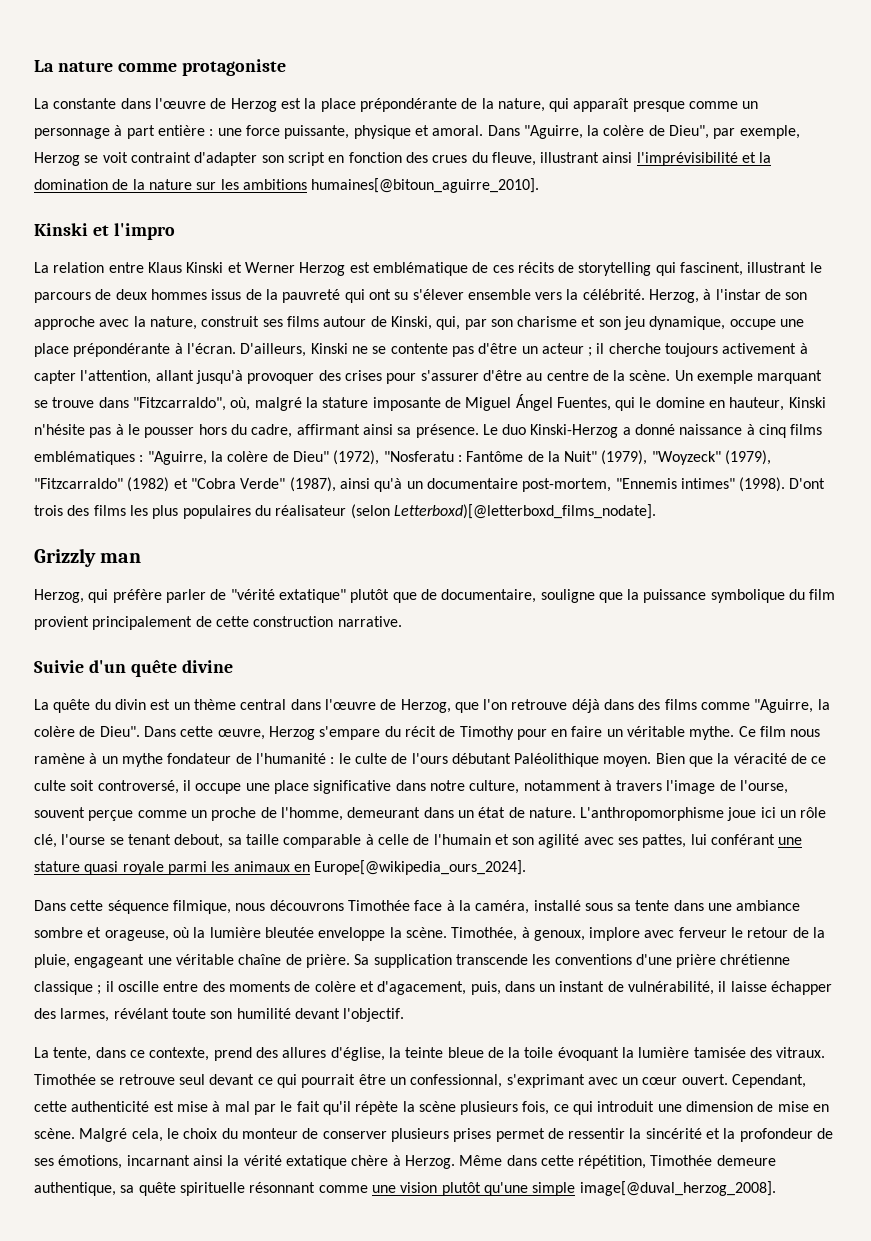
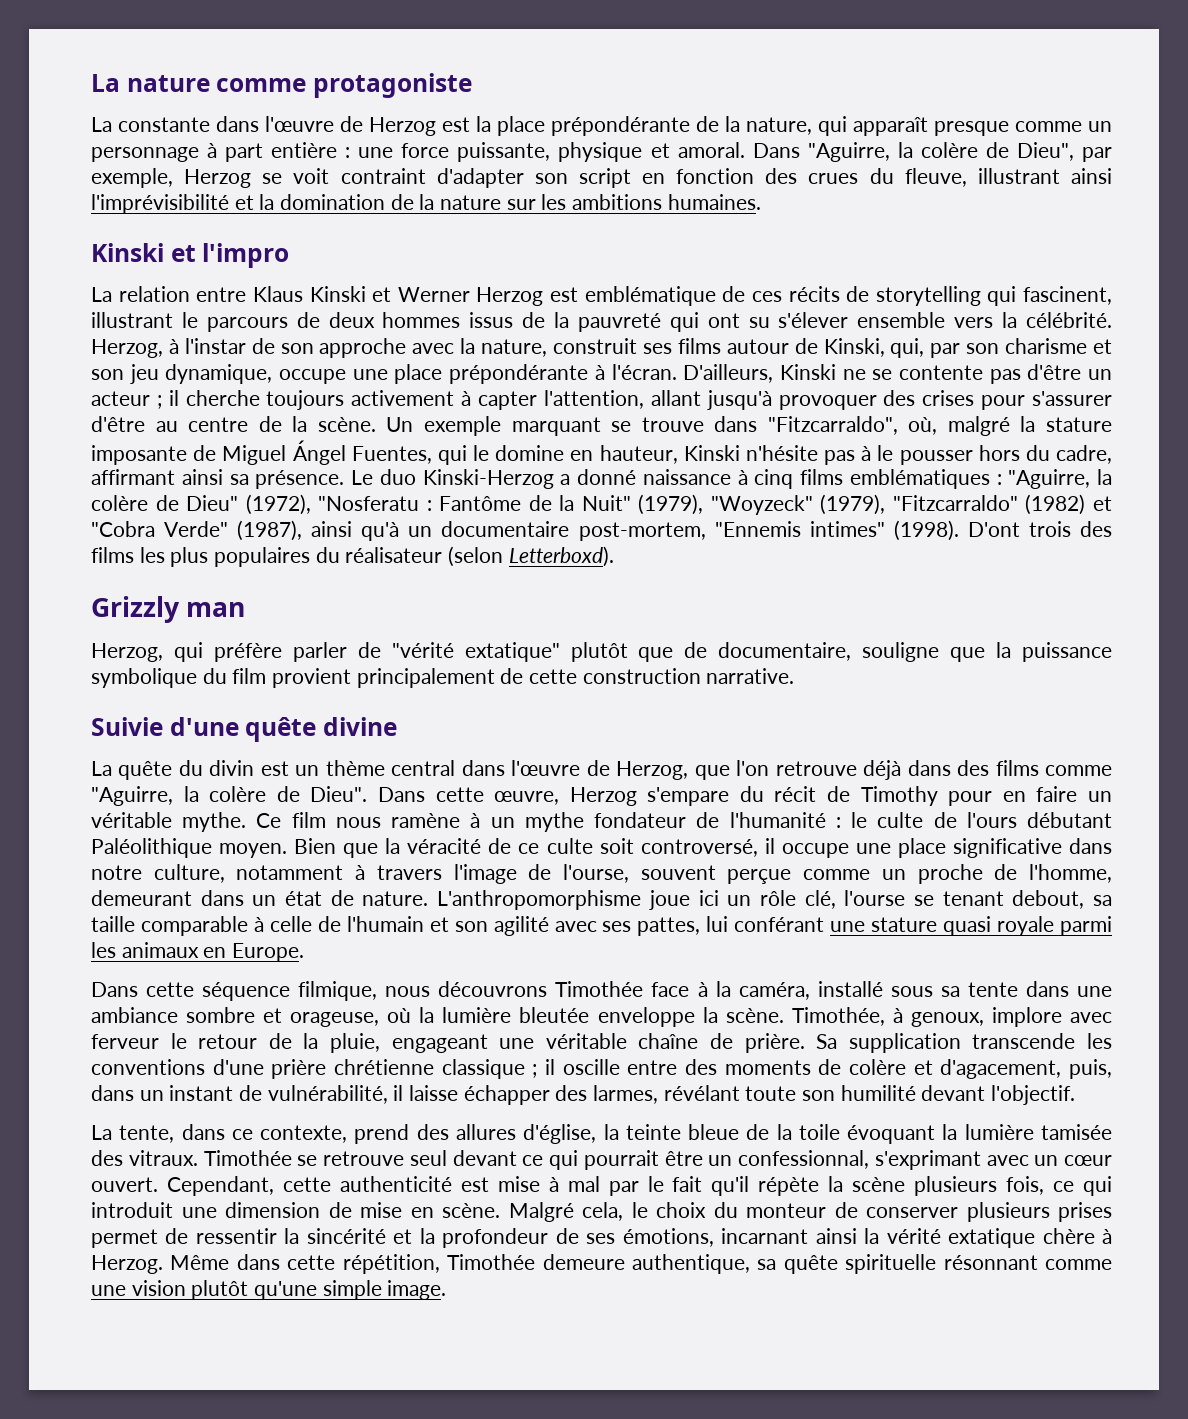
[311,178,540,193] humaines[@bitoun_aguirre_2010]. -> [667,194,761,210] humaines.
[393,504,656,519] Letterboxd)[@letterboxd_films_nodate]. -> [508,546,614,567] Letterboxd).
[88,660,126,673] d'un -> [169,717,239,736] d'une
[314,860,527,875] Europe[@wikipedia_ours_2024]. -> [232,943,305,962] Europe.
[579,1181,776,1196] image[@duval_herzog_2008]. -> [387,1280,447,1300] image.

